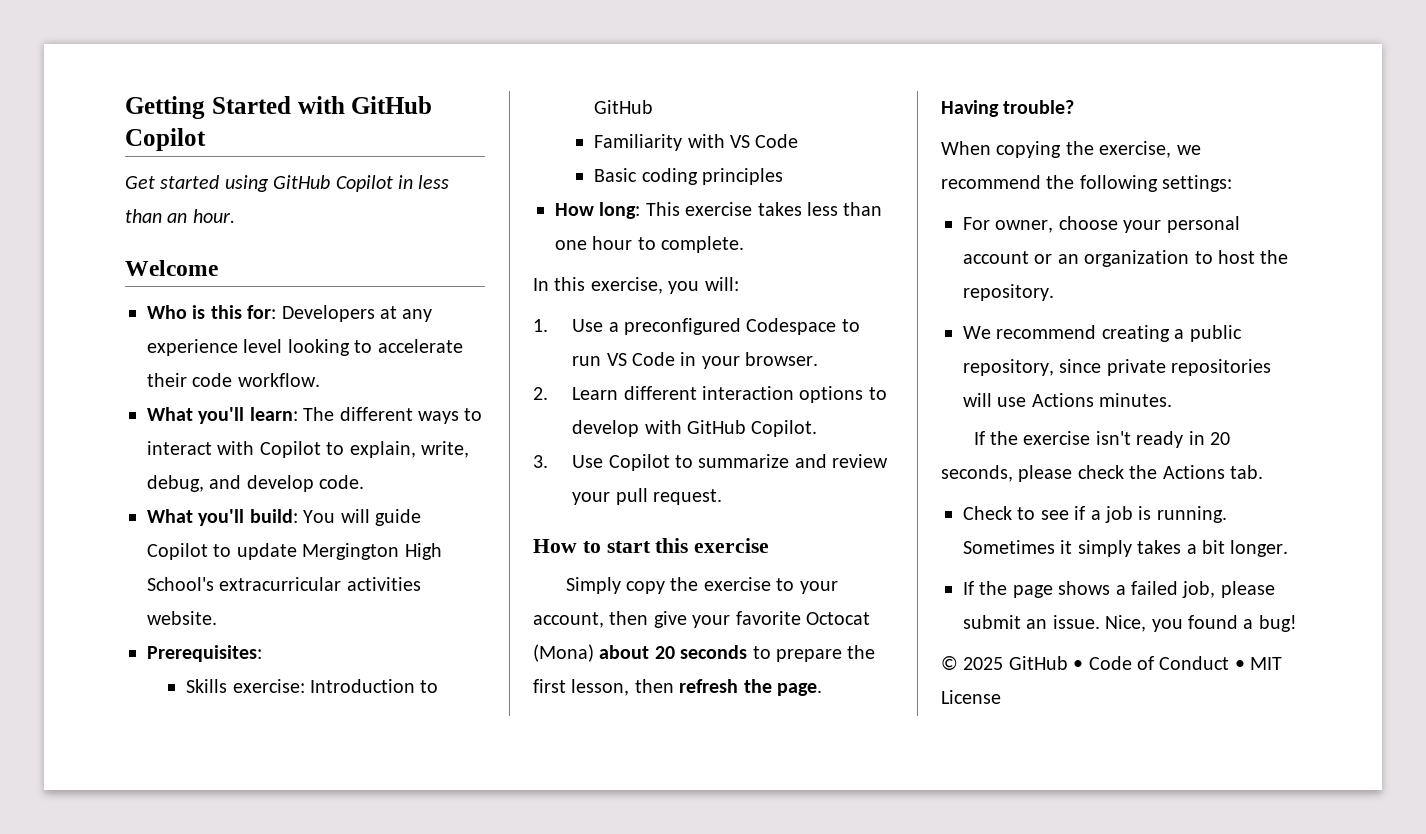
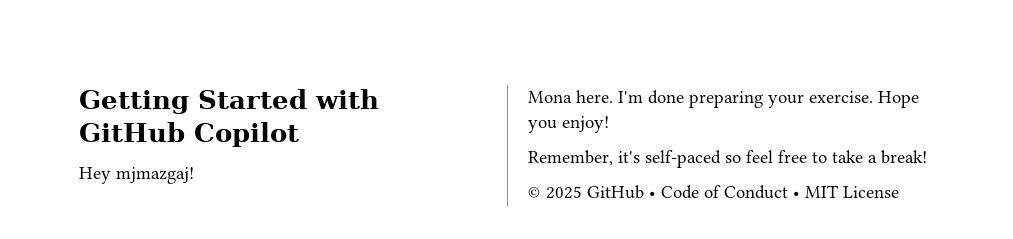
[125,175,450,192] [125,209,235,223] [125,260,218,276] [147,305,433,322] [147,339,463,356] [147,373,320,387] [147,407,483,424] [147,441,469,458] [147,475,365,492] [147,509,421,526] [147,543,442,560] [147,577,421,591] [147,611,217,625] [147,645,262,662] [186,679,439,693] [594,100,654,114] [594,134,799,151] [594,168,783,185] [555,202,883,219] [555,236,745,253] [533,277,739,294] [533,318,860,335] [572,352,819,369] [533,386,887,403] [572,420,818,437] [533,454,889,471] [572,488,722,505] [533,538,770,553] [565,577,838,594] [533,611,870,628] [533,644,876,662] [533,679,822,696] [941,100,1075,117] [941,141,1201,158] [941,175,1233,192] [963,216,1240,233] [963,250,1289,267] [963,284,1054,301] [963,325,1242,342] [963,359,1272,376] [963,393,1173,407] [973,431,1231,448] [941,465,1263,482] [963,506,1227,523] [963,540,1289,557] [963,581,1275,598] [963,615,1297,632] Get started using GitHub Copilot in less than an hour. // Welcome // Who is this for: Developers at any experience level looking to accelerate their code workflow. // What you'll learn: The different ways to interact with Copilot to explain, write, debug, and develop code. // What you'll build: You will guide Copilot to update Mergington High School's extracurricular activities website. // Prerequisites: // Skills exercise: Introduction to GitHub // Familiarity with VS Code // Basic coding principles // How long: This exercise takes less than one hour to complete. // In this exercise, you will: // 1. Use a preconfigured Codespace to run VS Code in your browser. // 2. Learn different interaction options to develop with GitHub Copilot. // 3. Use Copilot to summarize and review your pull request. // How to start this exercise // Simply copy the exercise to your account, then give your favorite Octocat (Mona) about 20 seconds to prepare the first lesson, then refresh the page. // Having trouble? // When copying the exercise, we recommend the following settings: // For owner, choose your personal account or an organization to host the repository. // We recommend creating a public repository, since private repositories will use Actions minutes. // If the exercise isn't ready in 20 seconds, please check the Actions tab. // Check to see if a job is running. Sometimes it simply takes a bit longer. // If the page shows a failed job, please submit an issue. Nice, you found a bug! -> [79,167,194,184] [528,90,919,108] [528,116,609,133] [528,150,927,168] Hey mjmazgaj! // Mona here. I'm done preparing your exercise. Hope you enjoy! // Remember, it's self-paced so feel free to take a break!

